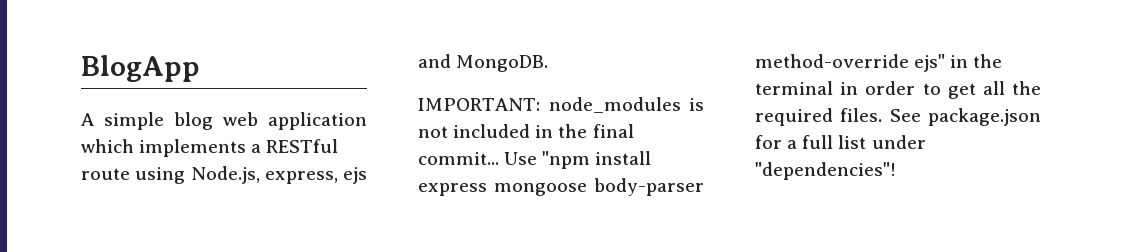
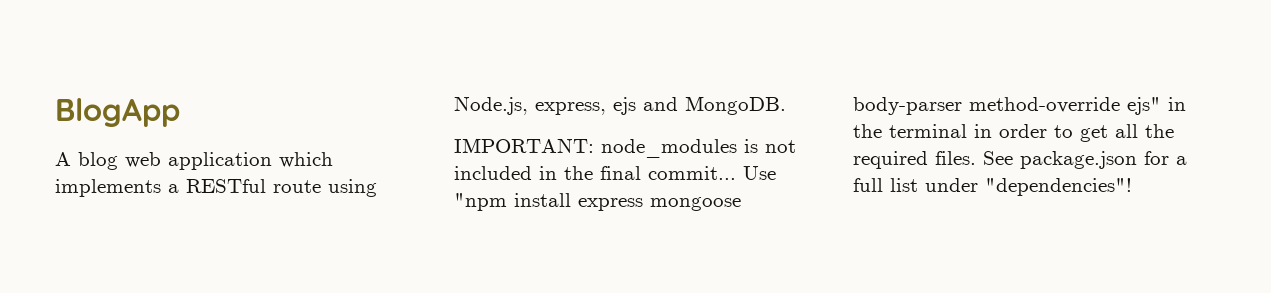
[104,112,164,130] simple -> (71, 159) none

